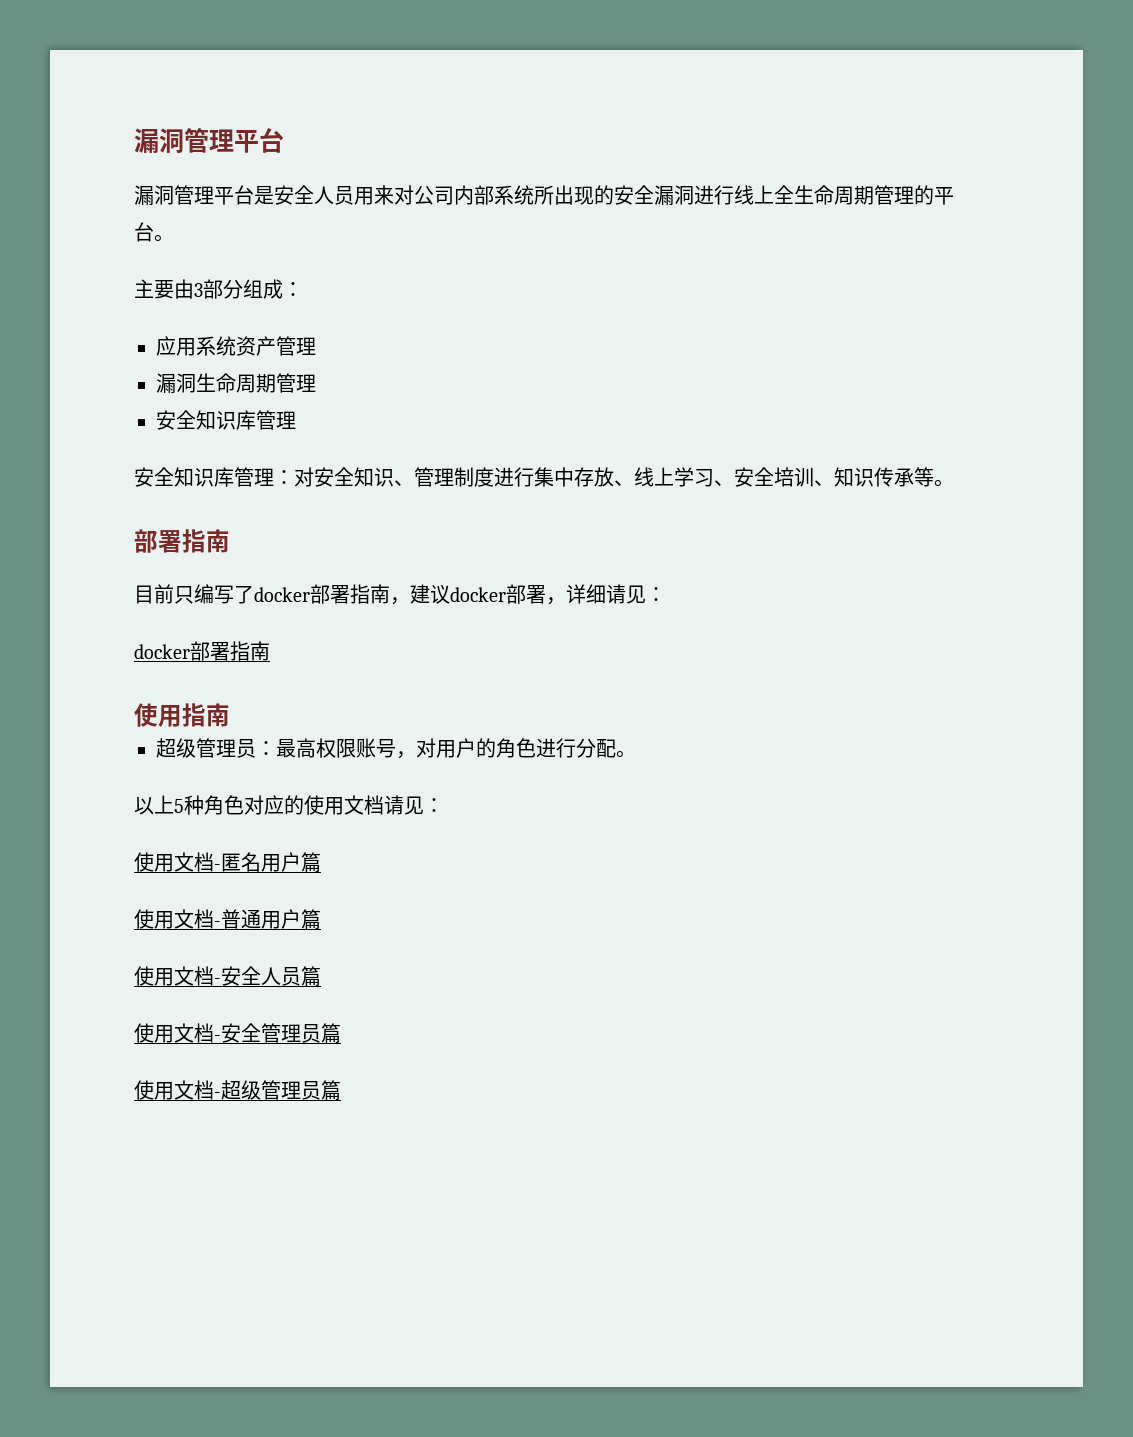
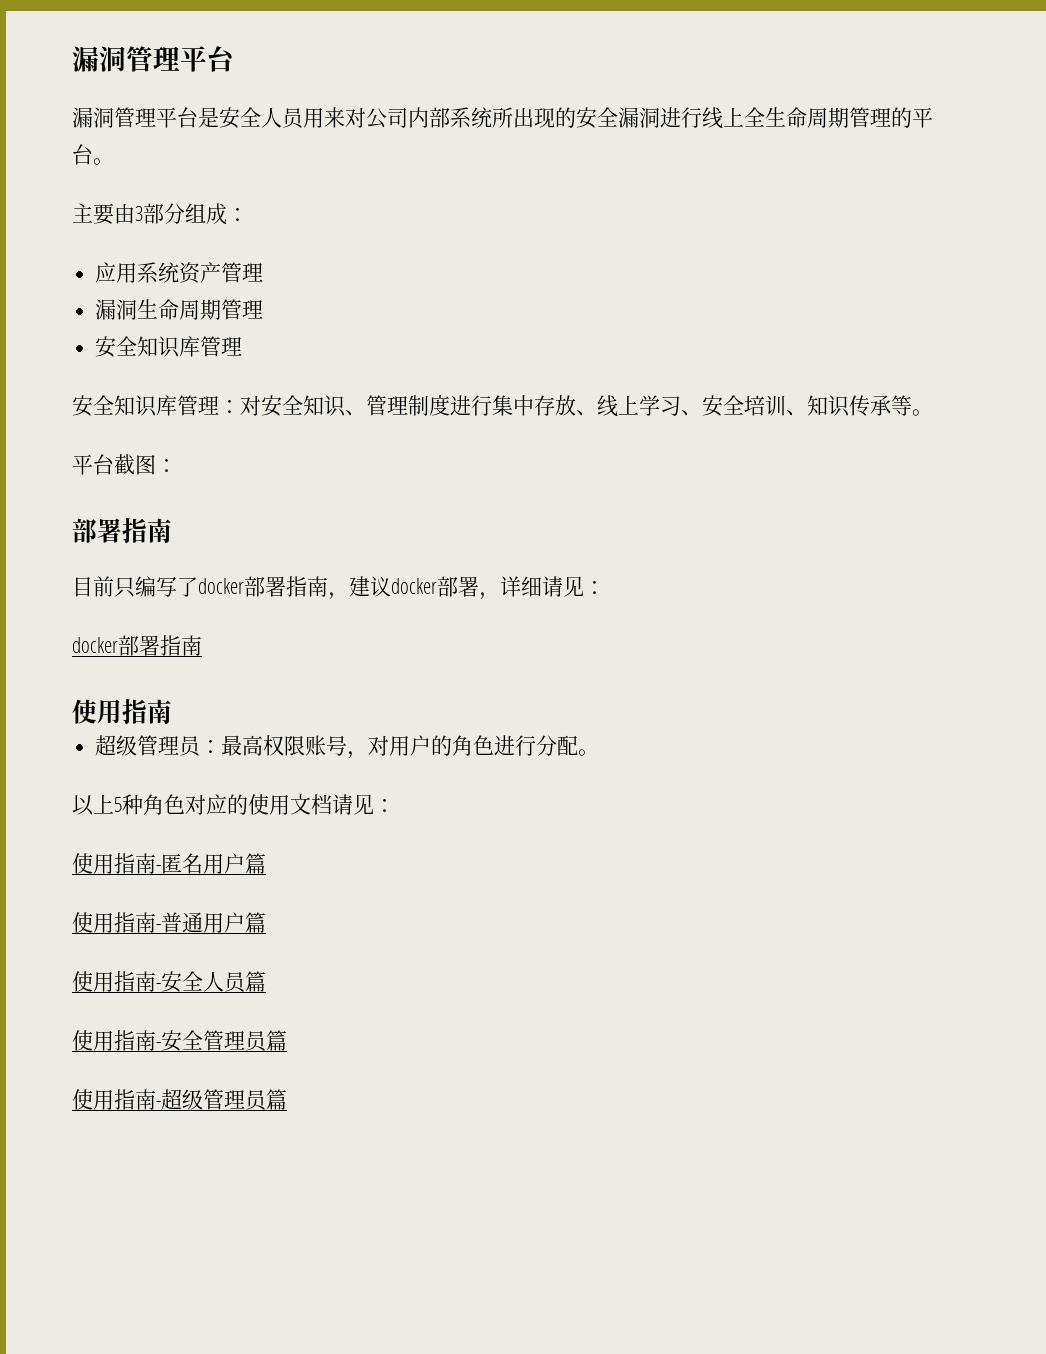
(954, 483) none -> [72,454,177,475] // 平台截图：
[174,852,214,872] 文档 -> [114,853,156,874] 指南
[174,909,214,929] 文档 -> [114,912,156,933] 指南
[174,966,214,986] 文档 -> [114,971,156,992] 指南
[174,1023,214,1043] 文档 -> [114,1030,156,1051] 指南
[174,1080,214,1100] 文档 -> [114,1089,156,1110] 指南

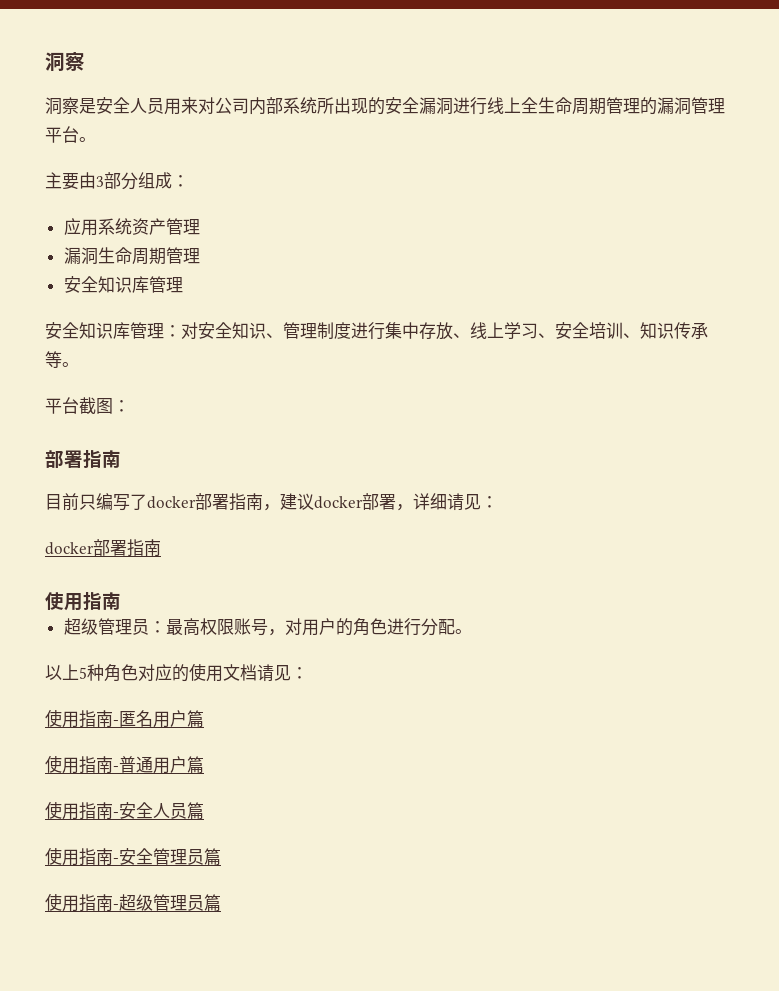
[72,46,235,72] [72,107,198,128] 漏洞管理平台 // 漏洞管理平台 -> [45,52,85,71] [45,97,79,115] 洞察 // 洞察
(912, 117) none -> [657,97,725,114] 漏洞管理

